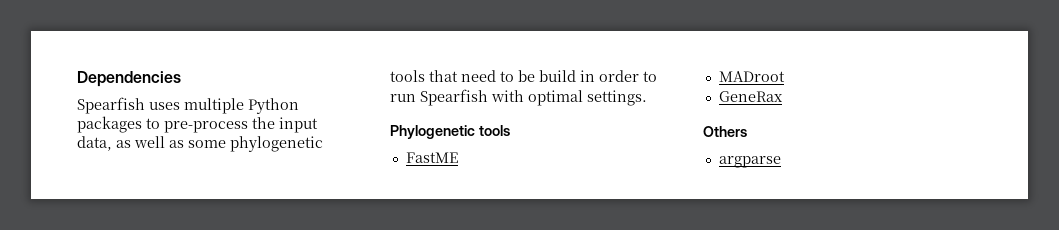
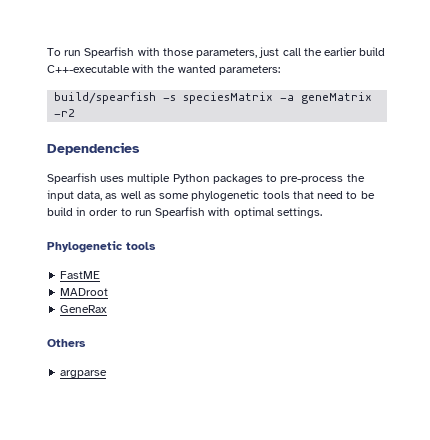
(77, 79) none -> [47,47,386,58] [47,64,280,75] [54,92,373,104] [54,109,76,117] To run Spearfish with those parameters, just call the earlier build C++-executable with the wanted parameters: // build/spearfish -s speciesMatrix -a geneMatrix -r2 //

